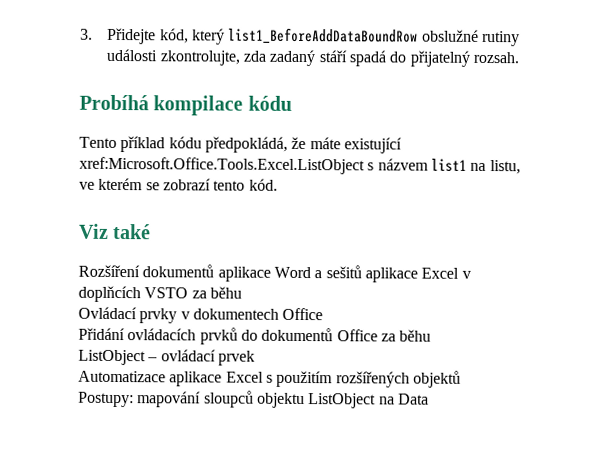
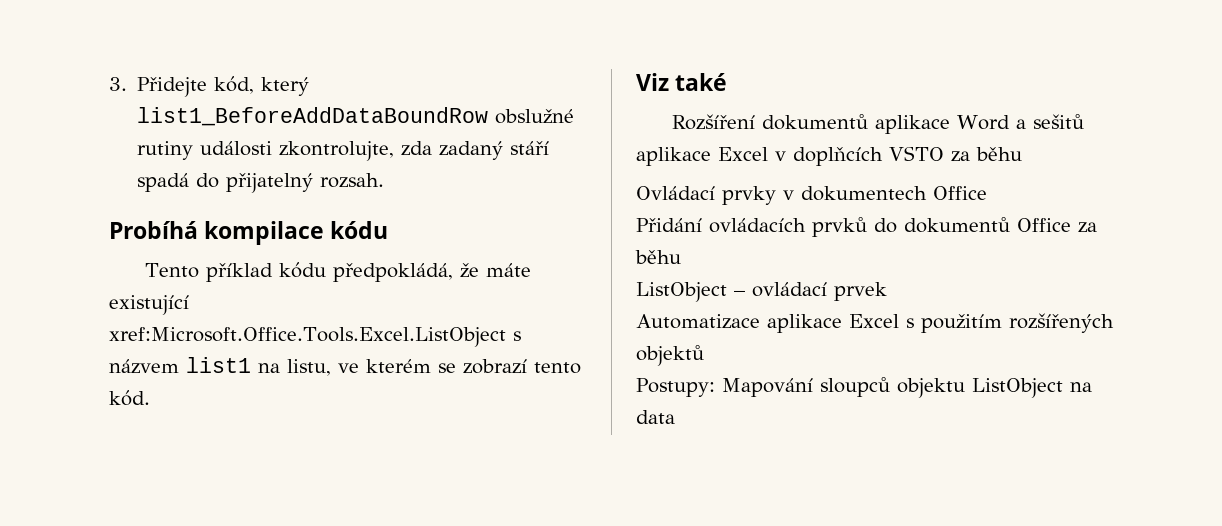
[137,391,202,408] mapování -> [721,378,813,397] Mapování
[397,393,429,405] Data -> [636,410,675,424] data

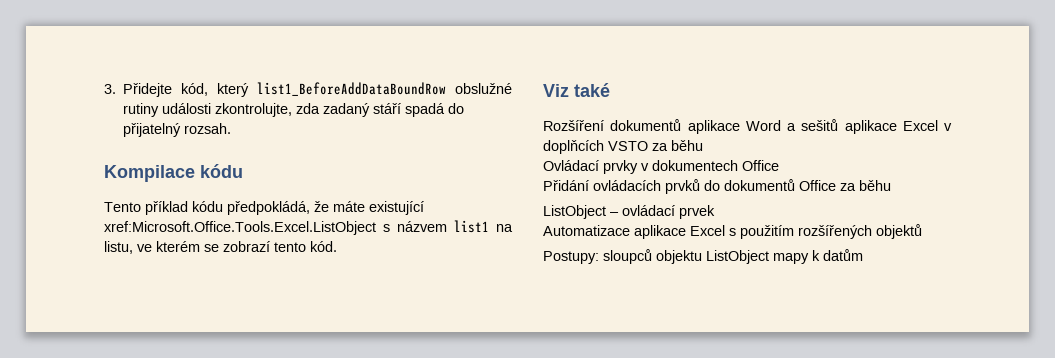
[109,221,325,245] Probíhá kompilace -> [104,165,195,182] Kompilace
[721,378,813,397] Mapování -> (599, 257) none
[1069,382,1092,392] [636,410,675,424] na data -> [773,249,863,264] mapy k datům

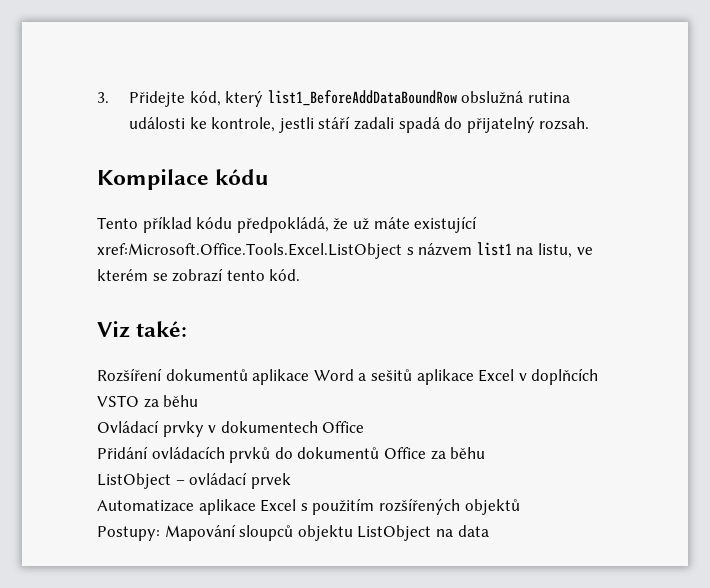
[455,83,512,94] [123,103,402,117] obslužné rutiny události zkontrolujte, zda zadaný stáří -> [461,91,570,104] [128,116,394,133] obslužná rutina události ke kontrole, jestli stáří zadali
(329, 206) none -> [352,218,369,230] už
[574,83,610,97] také -> [136,321,188,337] také:
(599, 257) none -> [164,524,236,541] Mapování
[773,249,863,264] mapy k datům -> [435,525,489,537] na data

